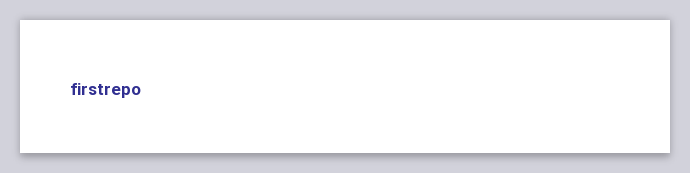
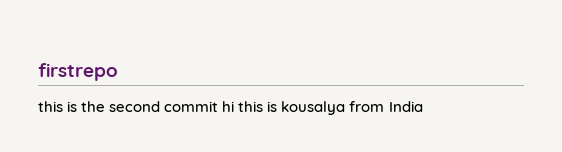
(141, 90) none -> [38,101,423,115] // this is the second commit hi this is kousalya from India

